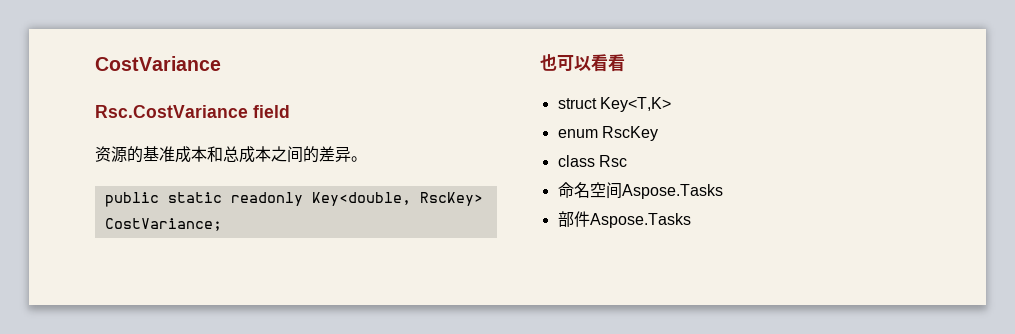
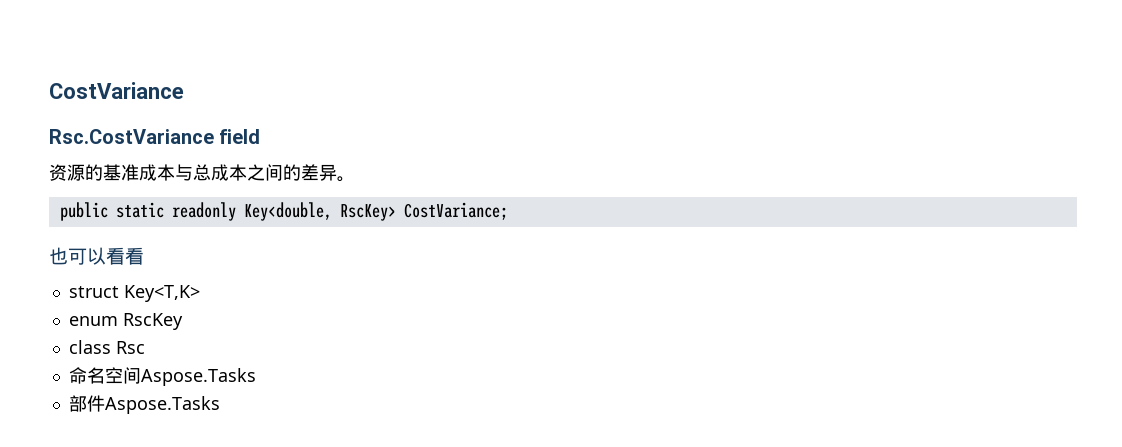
[207,146,223,162] 和 -> [175,164,193,181] 与

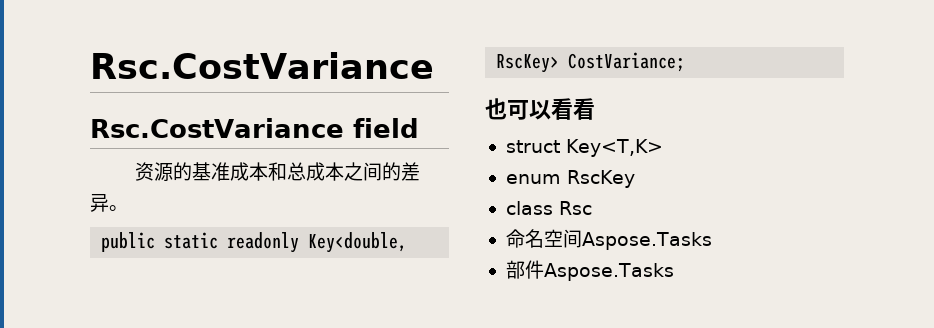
[49,82,184,99] CostVariance -> [90,52,434,79] Rsc.CostVariance
[175,164,193,181] 与 -> [267,162,287,181] 和

